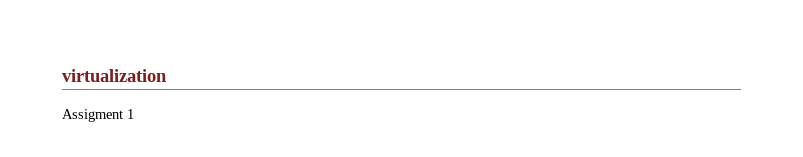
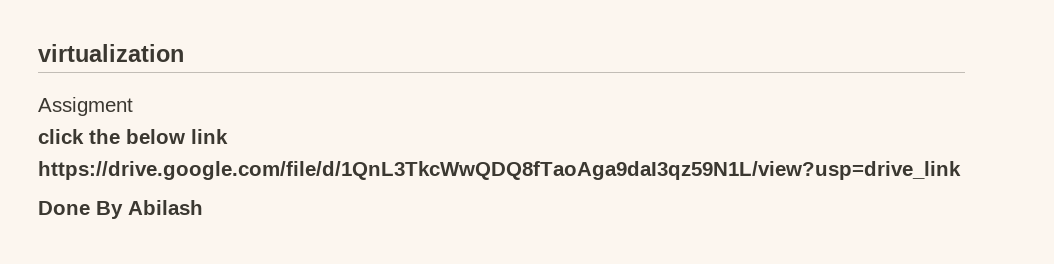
[127,109,134,119] 1 -> [38,129,228,144] [38,161,961,180] [38,200,203,219] // click the below link https://drive.google.com/file/d/1QnL3TkcWwQDQ8fTaoAga9daI3qz59N1L/view?usp=drive_link // Done By Abilash

